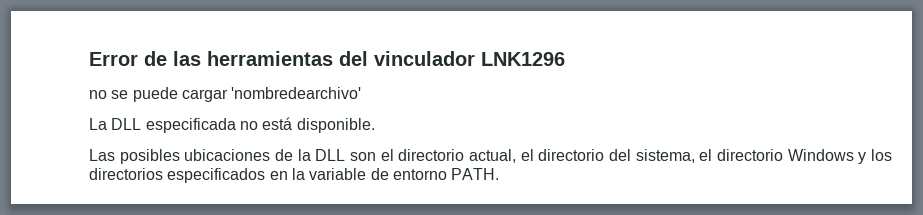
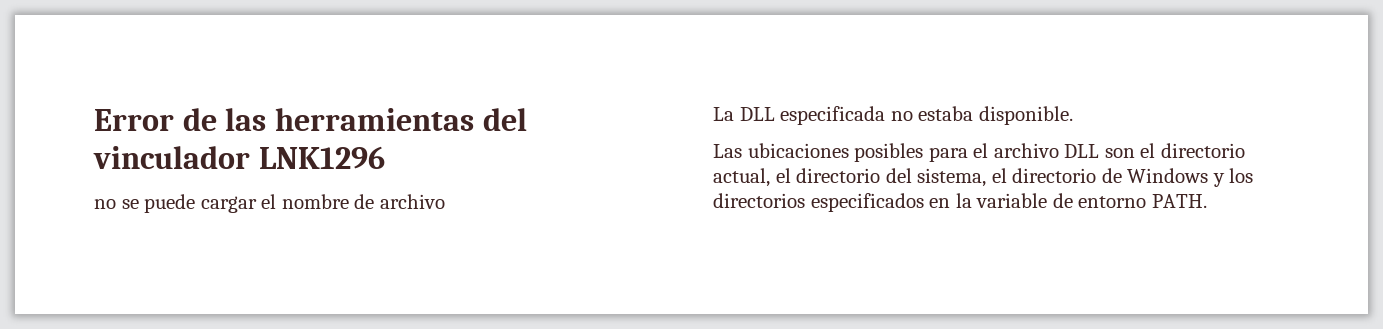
[231,87,362,99] 'nombredearchivo' -> [261,194,445,209] el nombre de archivo
[262,117,293,130] está -> [918,106,974,121] estaba
[119,149,311,164] posibles ubicaciones de la -> [747,143,1059,162] ubicaciones posibles para el archivo
(783, 155) none -> [1101,168,1122,183] de

